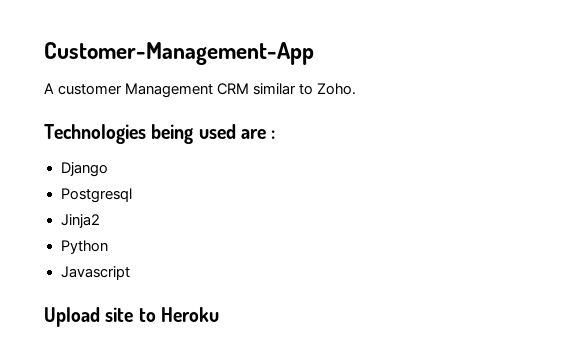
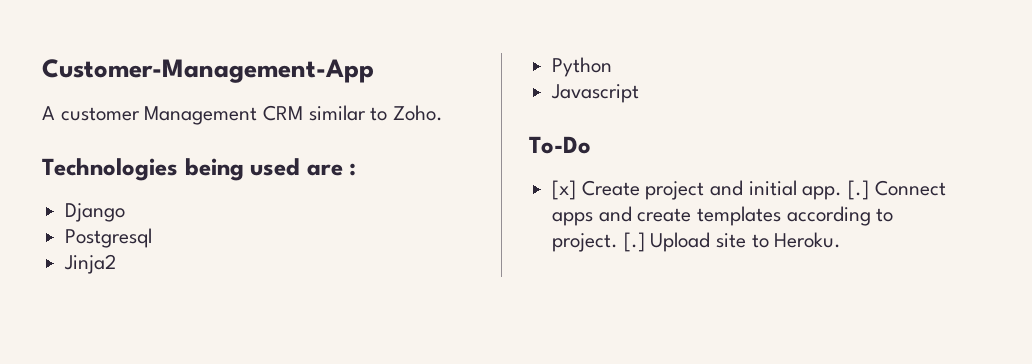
(130, 273) none -> [529,136,591,154] [552,180,946,200] [552,206,894,226] [552,232,645,252] To-Do // [x] Create project and initial app. [.] Connect apps and create templates according to project. [.]
[160,307,219,322] Heroku -> [774,232,842,248] Heroku.

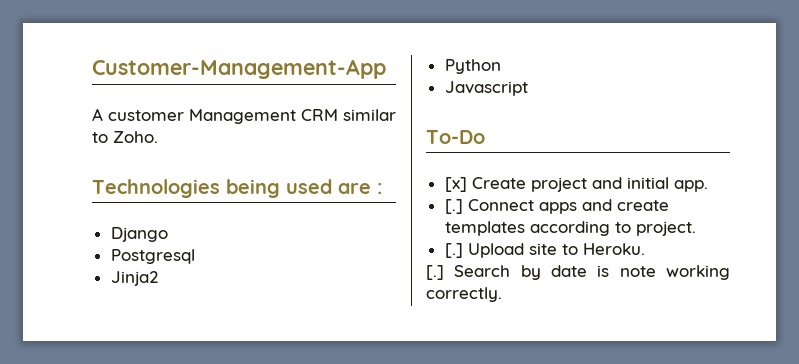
(843, 193) none -> (708, 186) //
(619, 242) none -> (696, 228) //
(842, 240) none -> [426,265,730,280] [426,287,502,302] // [.] Search by date is note working correctly.

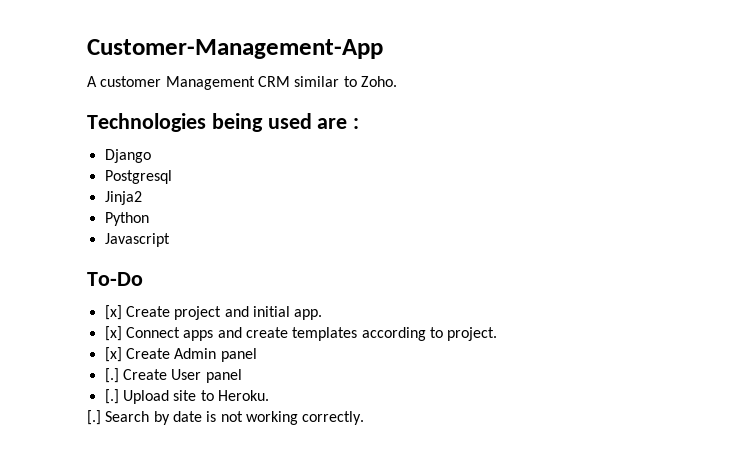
[444,199,463,214] [.] -> [104,326,122,341] [x]
(696, 228) none -> [104,347,257,362] [104,368,242,383] // [x] Create Admin panel // [.] Create User panel
[619,266,656,277] note -> [220,411,243,422] not

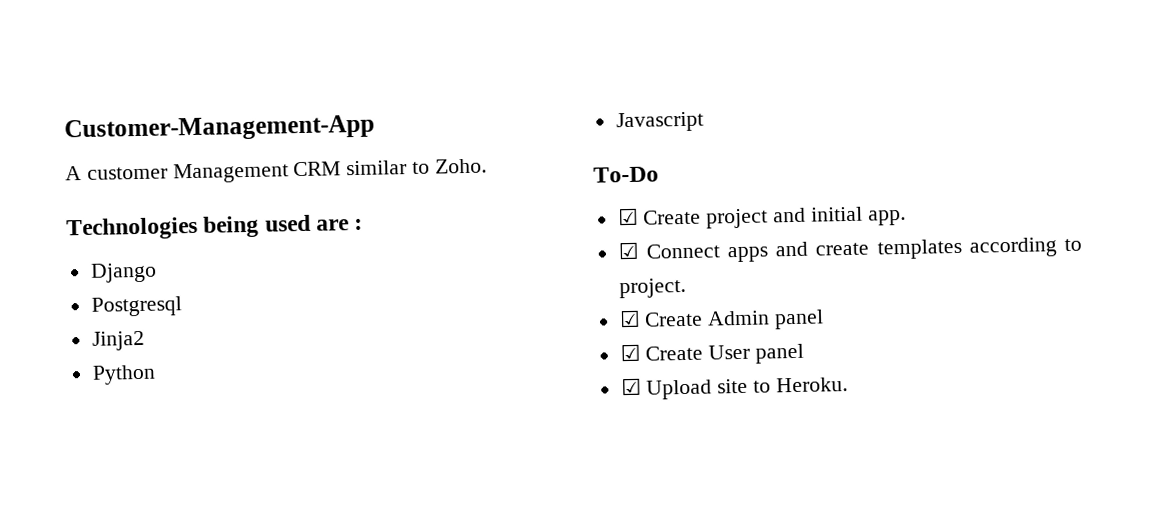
[104,305,122,320] [x] -> [617,207,639,226] ☑
[104,326,122,341] [x] -> [617,241,639,260] ☑
[104,347,122,362] [x] -> [618,309,641,328] ☑
[104,368,119,383] [.] -> [619,343,641,362] ☑
[104,389,119,404] [.] -> [620,377,642,396] ☑
[87,410,365,425] // [.] Search by date is not working correctly. -> (848, 385) none

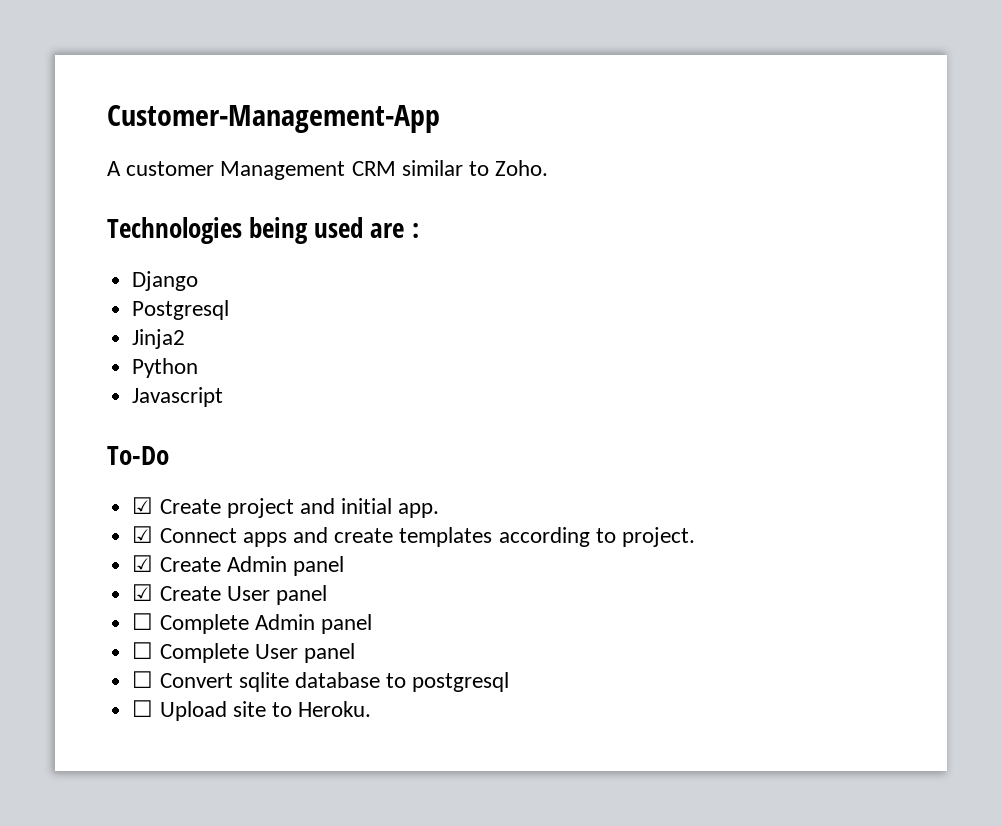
[620,377,642,396] ☑ -> [132,613,372,634] [132,642,355,663] [132,671,510,692] [132,700,154,717] ☐ Complete Admin panel // ☐ Complete User panel // ☐ Convert sqlite database to postgresql // ☐

